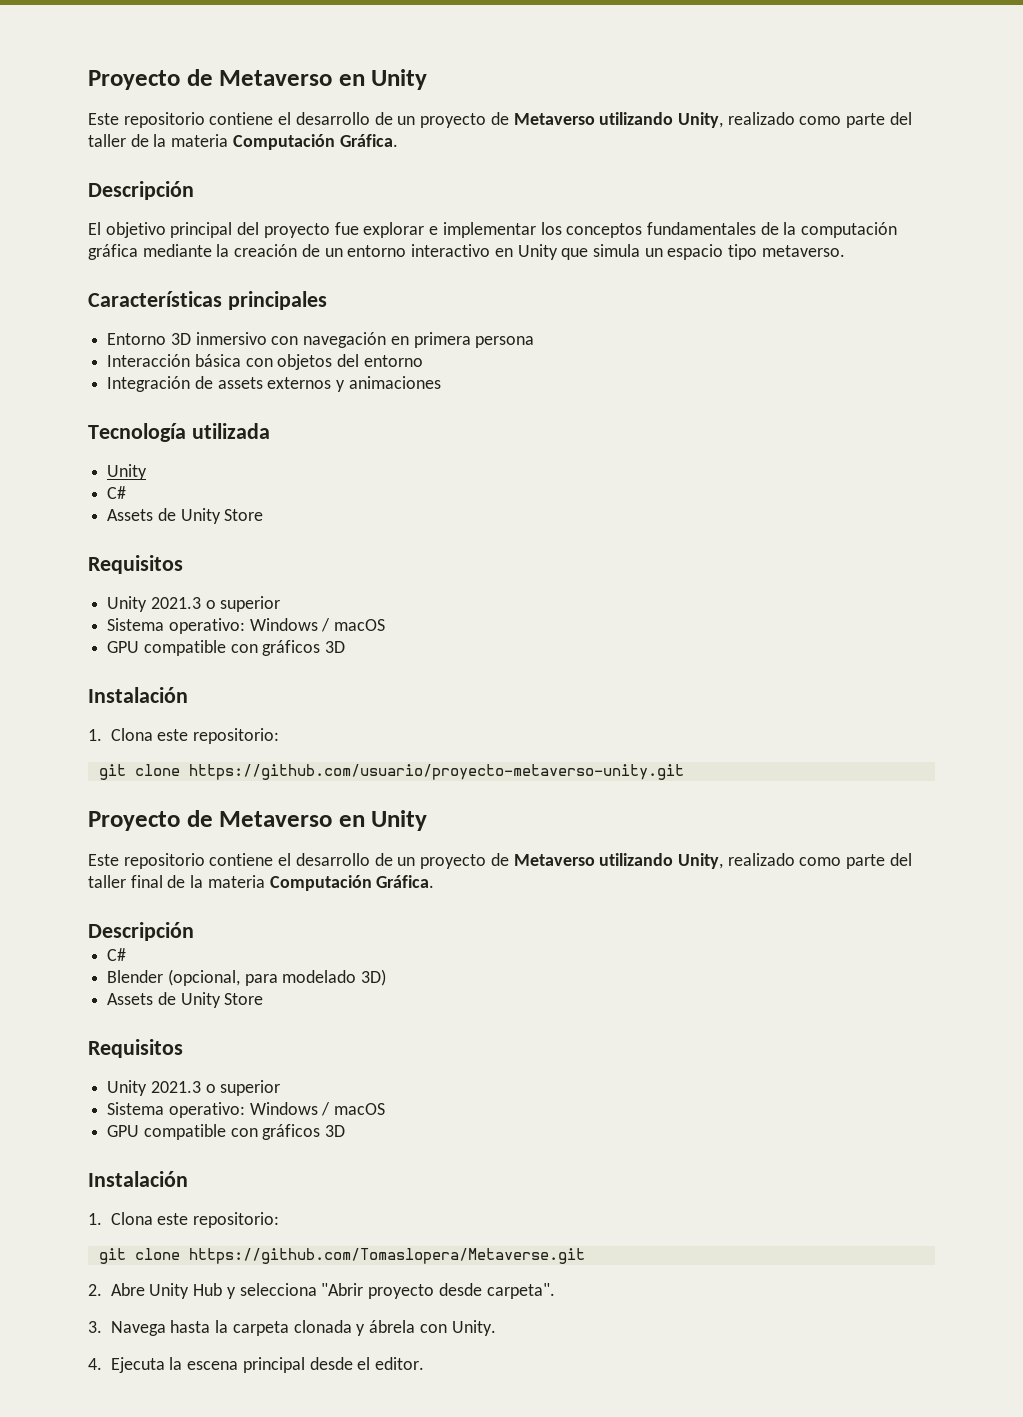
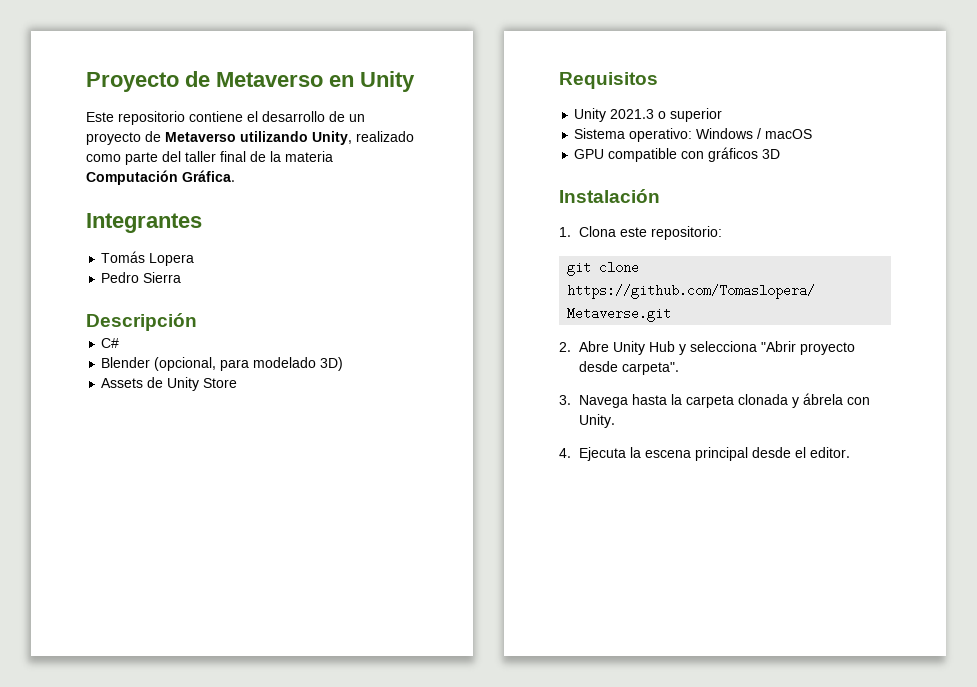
[88,69,428,90] [88,112,912,128] [88,134,398,150] [88,181,194,200] [88,222,898,238] [88,244,845,260] [88,291,327,310] [107,332,535,348] [107,354,423,370] [107,376,441,392] [88,423,270,442] [107,464,148,480] [107,486,127,499] [107,508,264,524] [88,555,183,574] [107,596,281,612] [107,618,386,634] [107,640,346,656] [88,687,188,703] [88,728,280,744] [98,764,684,780] [88,810,428,831] Proyecto de Metaverso en Unity // Este repositorio contiene el desarrollo de un proyecto de Metaverso utilizando Unity, realizado como parte del taller de la materia Computación Gráfica. // Descripción // El objetivo principal del proyecto fue explorar e implementar los conceptos fundamentales de la computación gráfica mediante la creación de un entorno interactivo en Unity que simula un espacio tipo metaverso. // Características principales // Entorno 3D inmersivo con navegación en primera persona // Interacción básica con objetos del entorno // Integración de assets externos y animaciones // Tecnología utilizada // Unity // C# // Assets de Unity Store // Requisitos // Unity 2021.3 o superior // Sistema operativo: Windows / macOS // GPU compatible con gráficos 3D // Instalación // 1. Clona este repositorio: // git clone https://github.com/usuario/proyecto-metaverso-unity.git // Proyecto de Metaverso en Unity -> [86,71,415,92] Proyecto de Metaverso en Unity
(435, 881) none -> [86,213,202,233] [101,251,195,266] [101,272,182,283] // Integrantes // Tomás Lopera // Pedro Sierra

